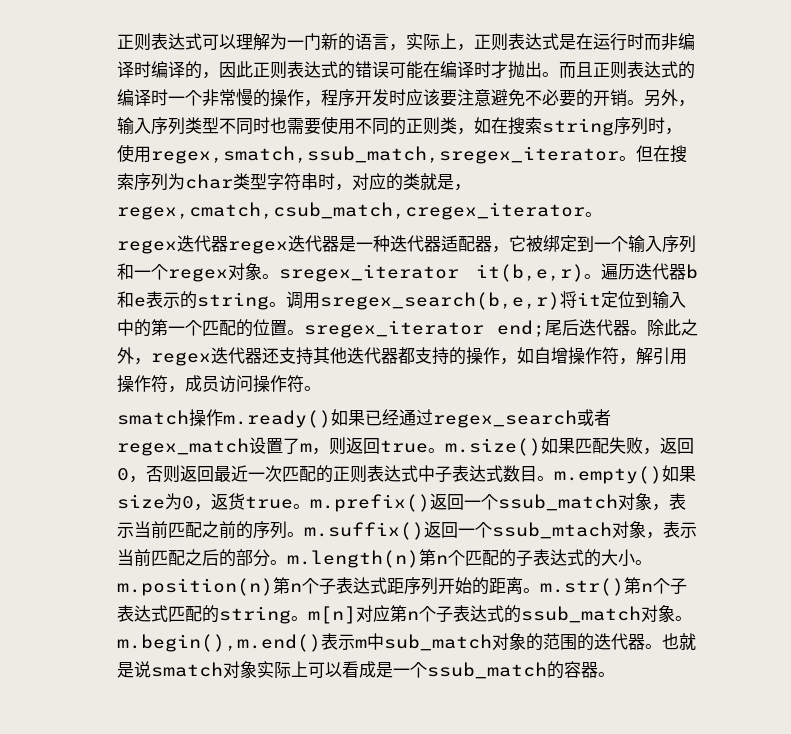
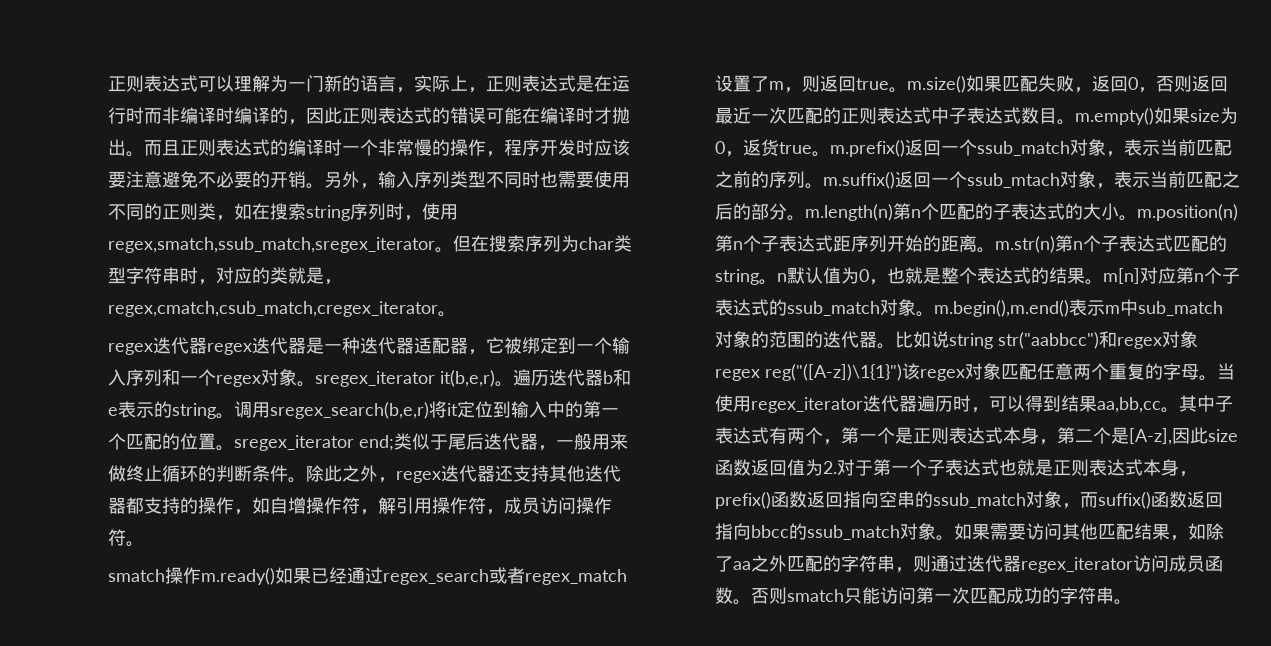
(545, 328) none -> [393,433,448,450] 类似于
(630, 328) none -> [537,433,628,451] [107,465,288,482] ，一般用来做终止循环的判断条件
[539,578,624,596] m.str() -> [994,236,1055,253] m.str(n)
(308, 618) none -> [776,267,1103,285] n默认值为0，也就是整个表达式的结果。
[661,633,696,650] [116,661,598,679] 也就是说smatch对象实际上可以看成是一个ssub_match的容器 -> [894,331,1198,349] [714,363,1235,381] [714,395,1233,413] [714,427,1238,445] [714,459,1197,477] [714,491,1223,509] [714,523,1224,541] [714,555,1223,573] [714,587,1114,605] 比如说string str("aabbcc")和regex对象regex reg("([A-z])\1{1}")该regex对象匹配任意两个重复的字母。当使用regex_iterator迭代器遍历时，可以得到结果aa,bb,cc。其中子表达式有两个，第一个是正则表达式本身，第二个是[A-z],因此size函数返回值为2.对于第一个子表达式也就是正则表达式本身，prefix()函数返回指向空串的ssub_match对象，而suffix()函数返回指向bbcc的ssub_match对象。如果需要访问其他匹配结果，如除了aa之外匹配的字符串，则通过迭代器regex_iterator访问成员函数。否则smatch只能访问第一次匹配成功的字符串

